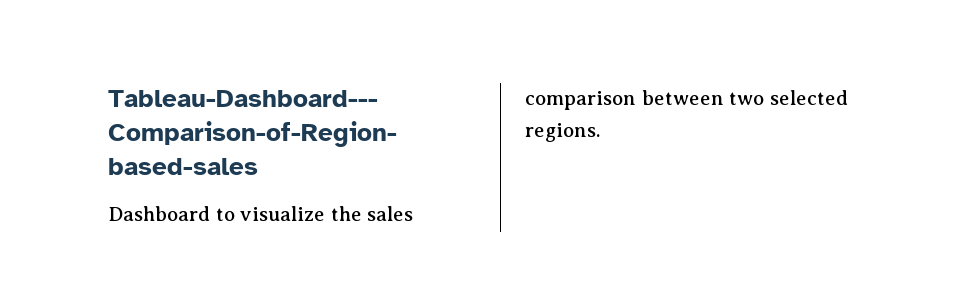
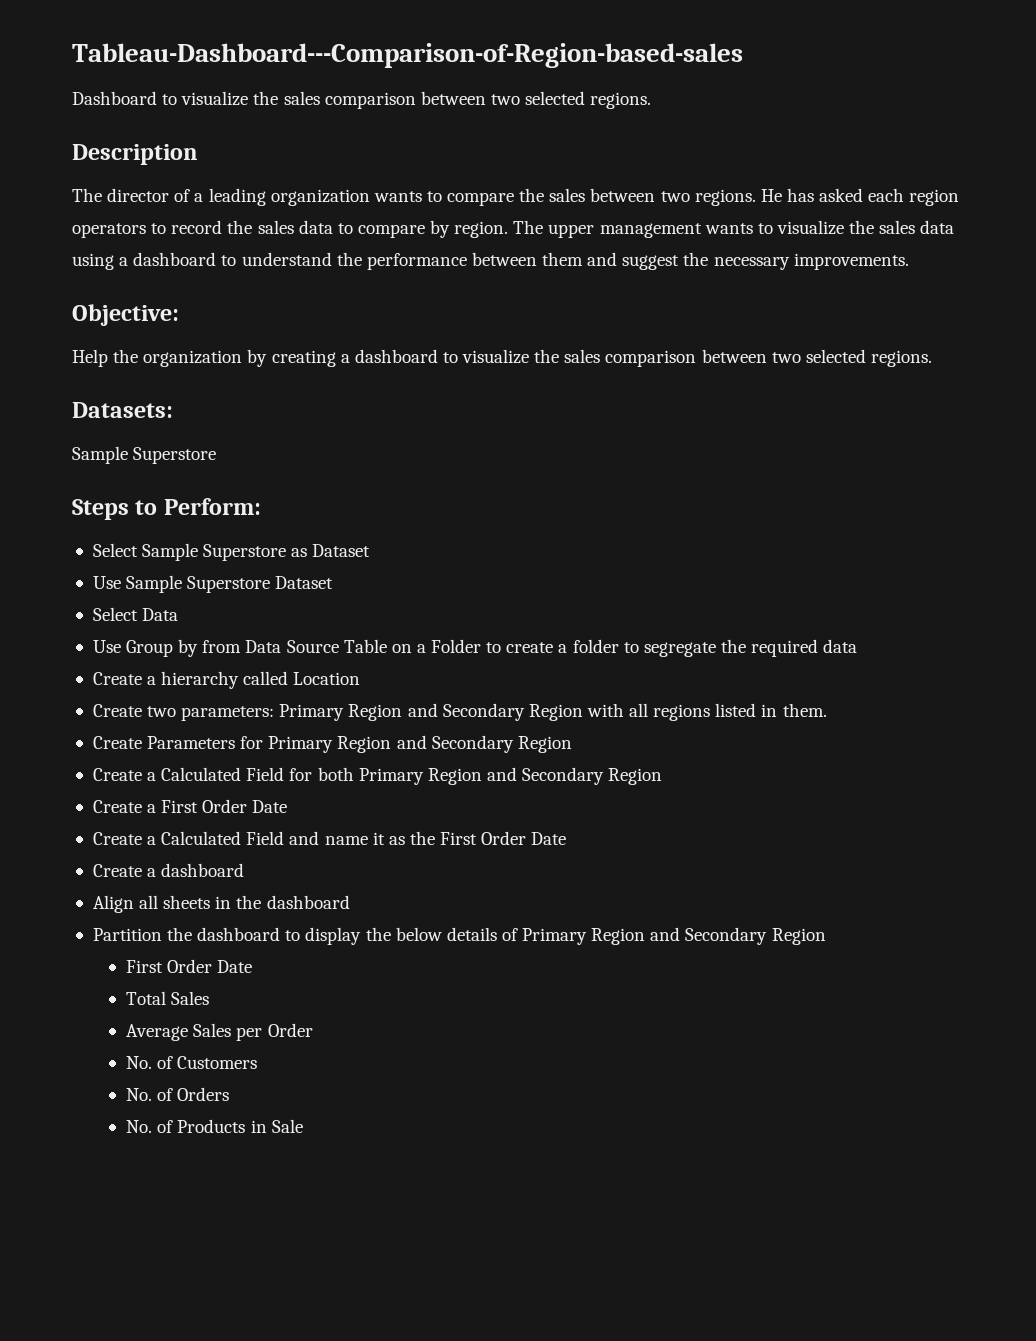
(600, 132) none -> [72,144,198,165] [72,188,960,206] [72,220,955,238] [72,252,909,270] [72,304,179,326] [72,349,932,367] [72,402,173,418] [72,446,217,464] [72,498,261,520] [92,543,371,561] [92,575,334,593] [92,607,179,621] [92,639,858,657] [92,671,361,689] [92,703,827,721] [92,735,572,753] [92,767,663,785] [92,799,288,813] [92,831,567,845] [92,863,245,877] [92,895,350,913] [92,927,826,945] [126,959,253,973] [126,991,210,1005] [126,1023,313,1041] [126,1056,258,1069] [126,1087,230,1101] [126,1119,303,1133] // Description // The director of a leading organization wants to compare the sales between two regions. He has asked each region operators to record the sales data to compare by region. The upper management wants to visualize the sales data using a dashboard to understand the performance between them and suggest the necessary improvements. // Objective: // Help the organization by creating a dashboard to visualize the sales comparison between two selected regions. // Datasets: // Sample Superstore // Steps to Perform: // Select Sample Superstore as Dataset // Use Sample Superstore Dataset // Select Data // Use Group by from Data Source Table on a Folder to create a folder to segregate the required data // Create a hierarchy called Location // Create two parameters: Primary Region and Secondary Region with all regions listed in them. // Create Parameters for Primary Region and Secondary Region // Create a Calculated Field for both Primary Region and Secondary Region // Create a First Order Date // Create a Calculated Field and name it as the First Order Date // Create a dashboard // Align all sheets in the dashboard // Partition the dashboard to display the below details of Primary Region and Secondary Region // First Order Date // Total Sales // Average Sales per Order // No. of Customers // No. of Orders // No. of Products in Sale

